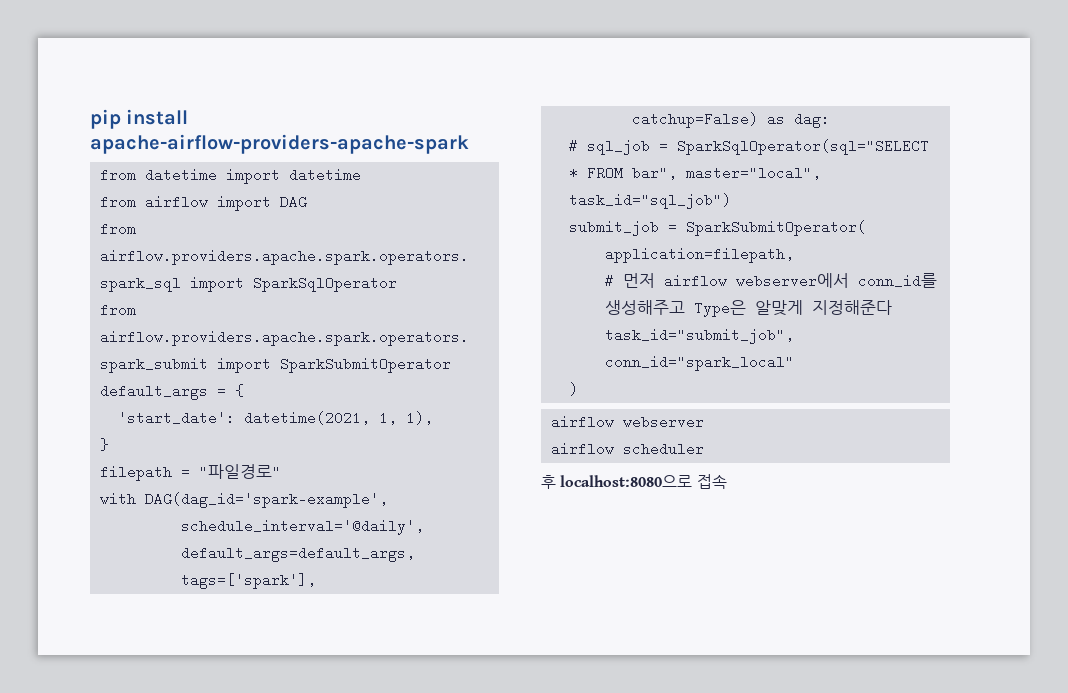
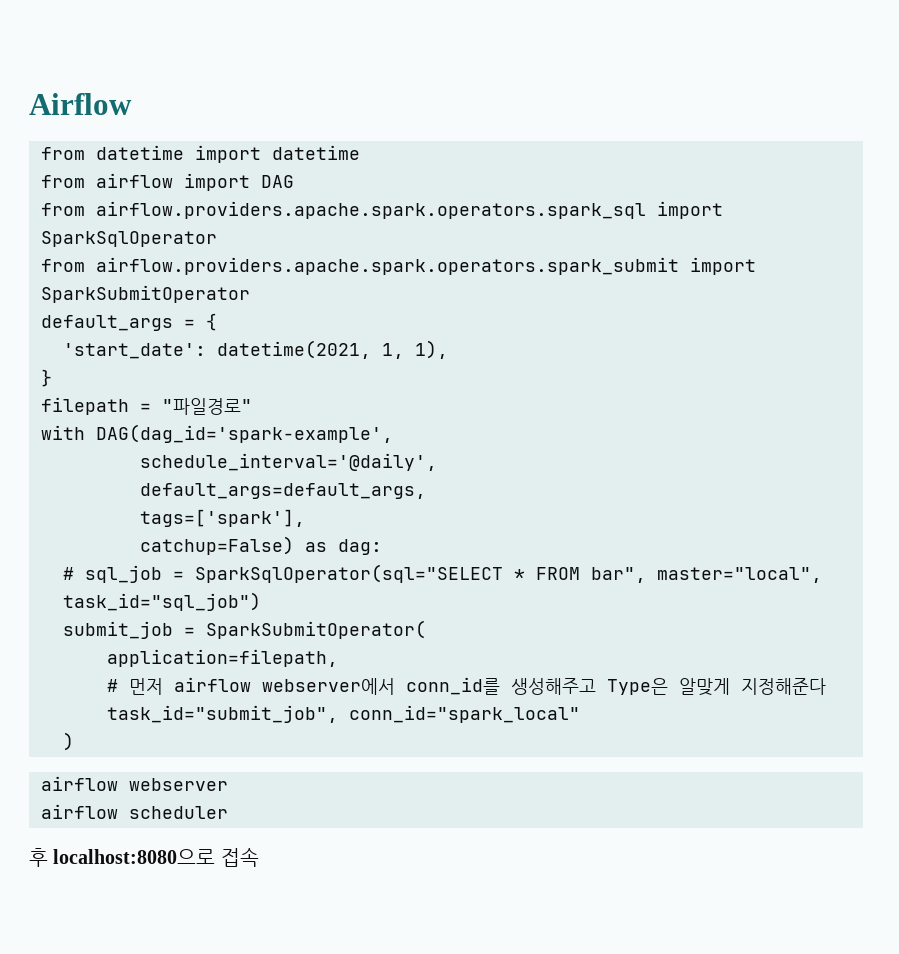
[90,109,189,129] [90,134,469,154] pip install apache-airflow-providers-apache-spark -> [29,93,132,115] Airflow

